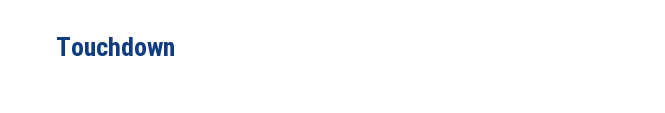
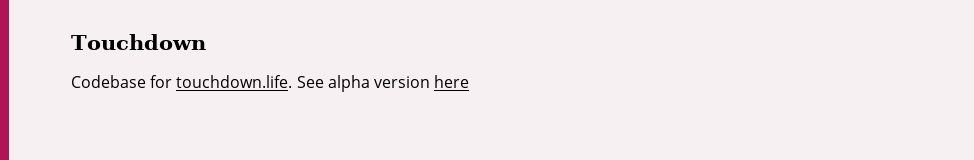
(175, 46) none -> [71,75,470,92] // Codebase for touchdown.life. See alpha version here

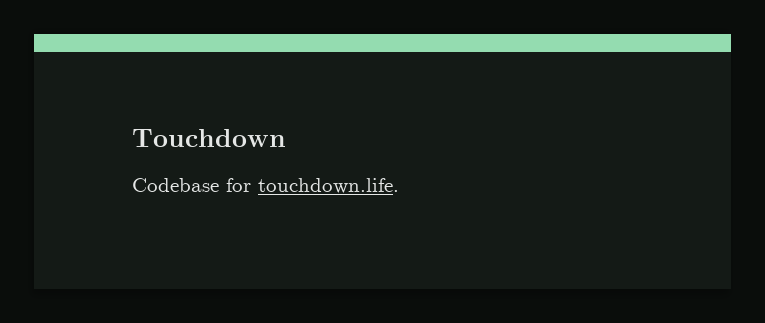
[296,75,470,92] See alpha version here -> (399, 186) none

